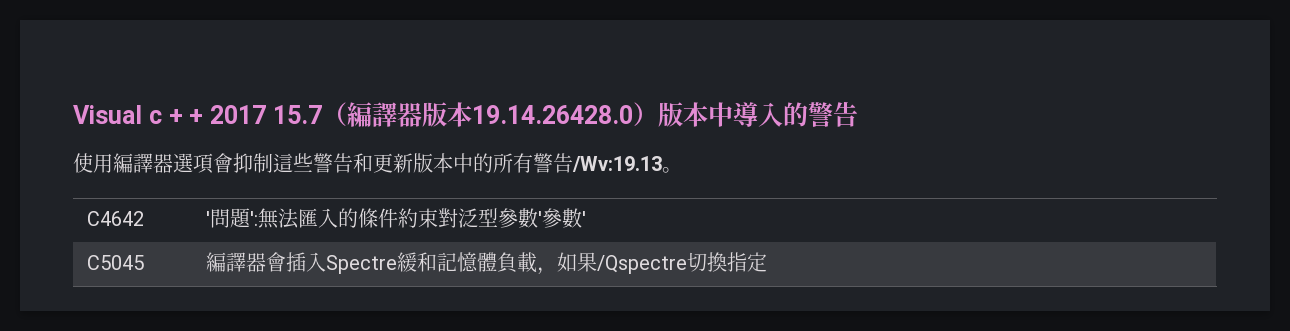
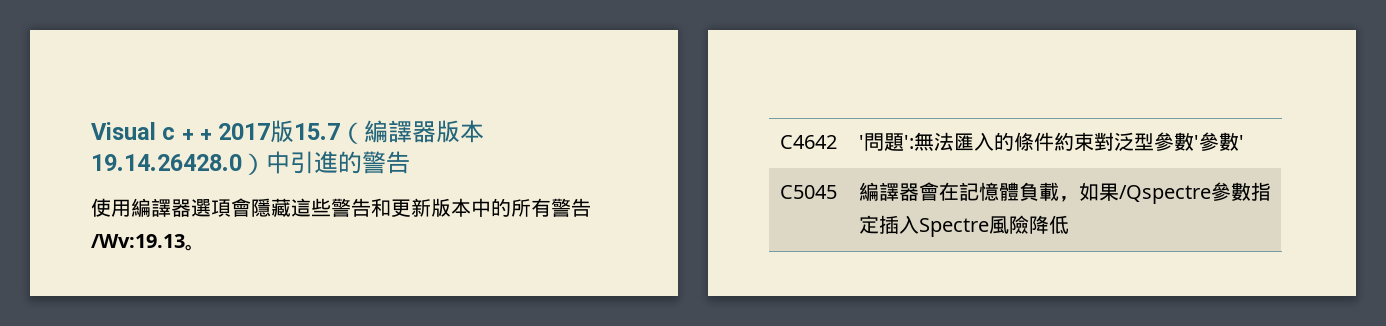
(266, 114) none -> [270,120,295,143] 版
[657,102,783,127] 版本中導入 -> [266,151,338,174] 中引進
[233,153,273,173] 抑制 -> [251,198,291,217] 隱藏
[285,252,437,274] 插入Spectre緩和 -> [938,182,959,201] 在
[686,252,767,272] 切換指定 -> [1210,182,1271,201] [858,215,1069,237] 參數指定插入Spectre風險降低

